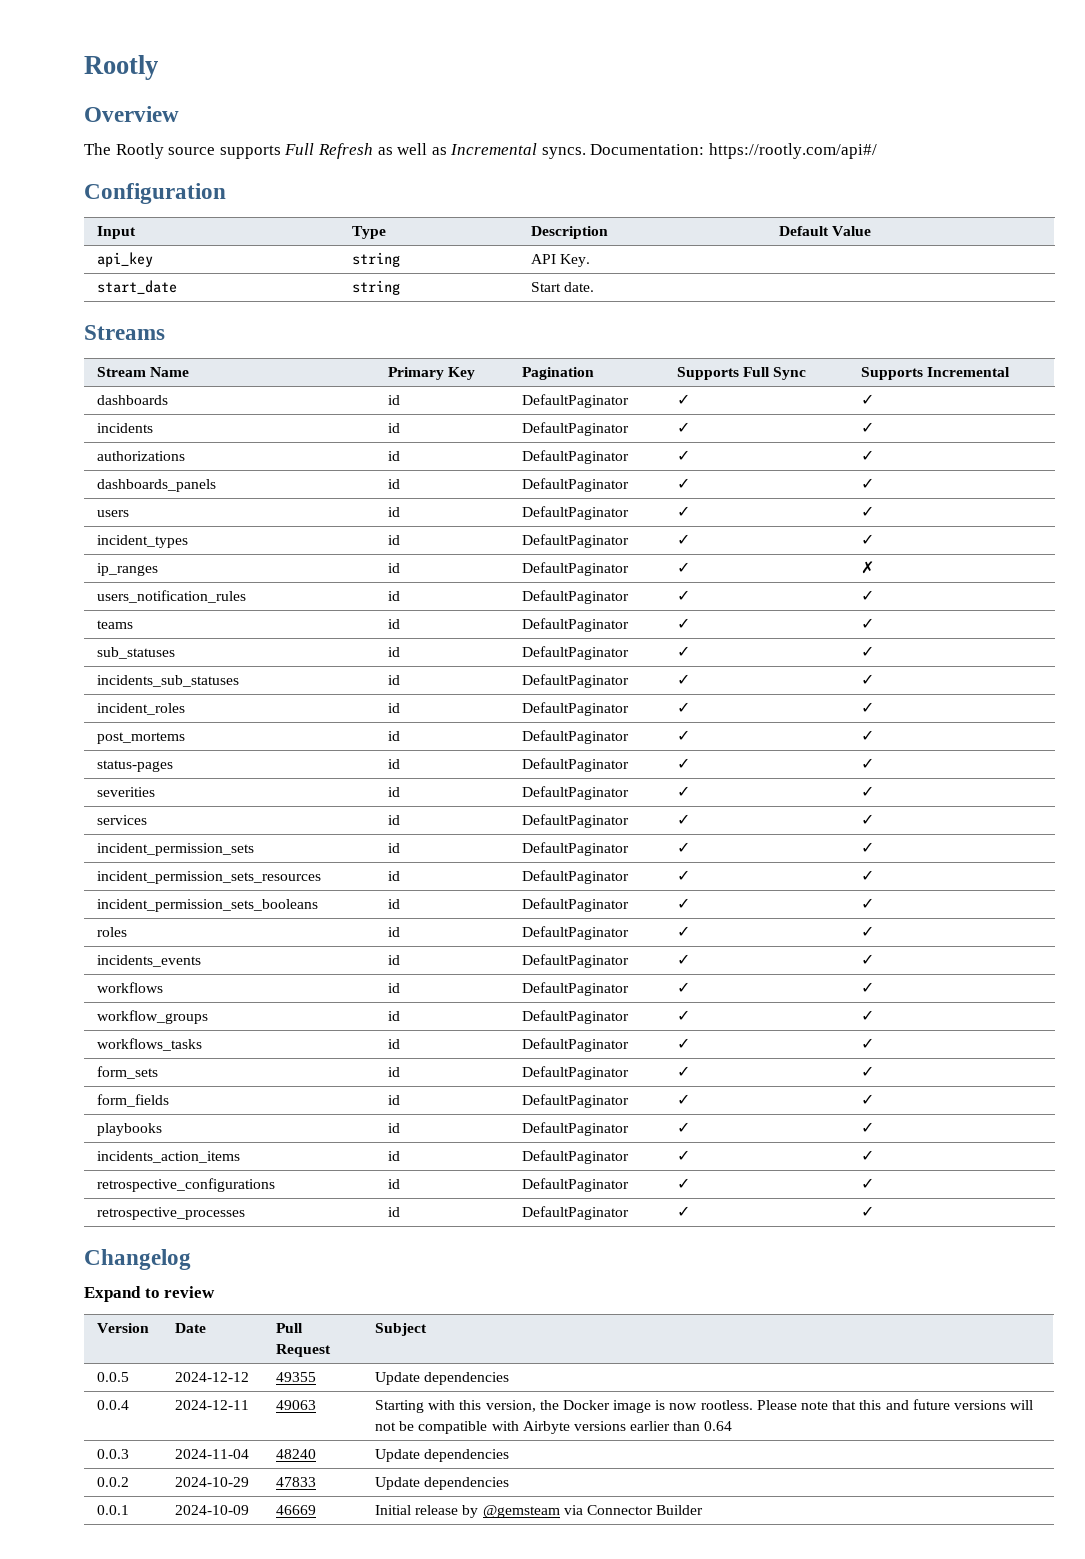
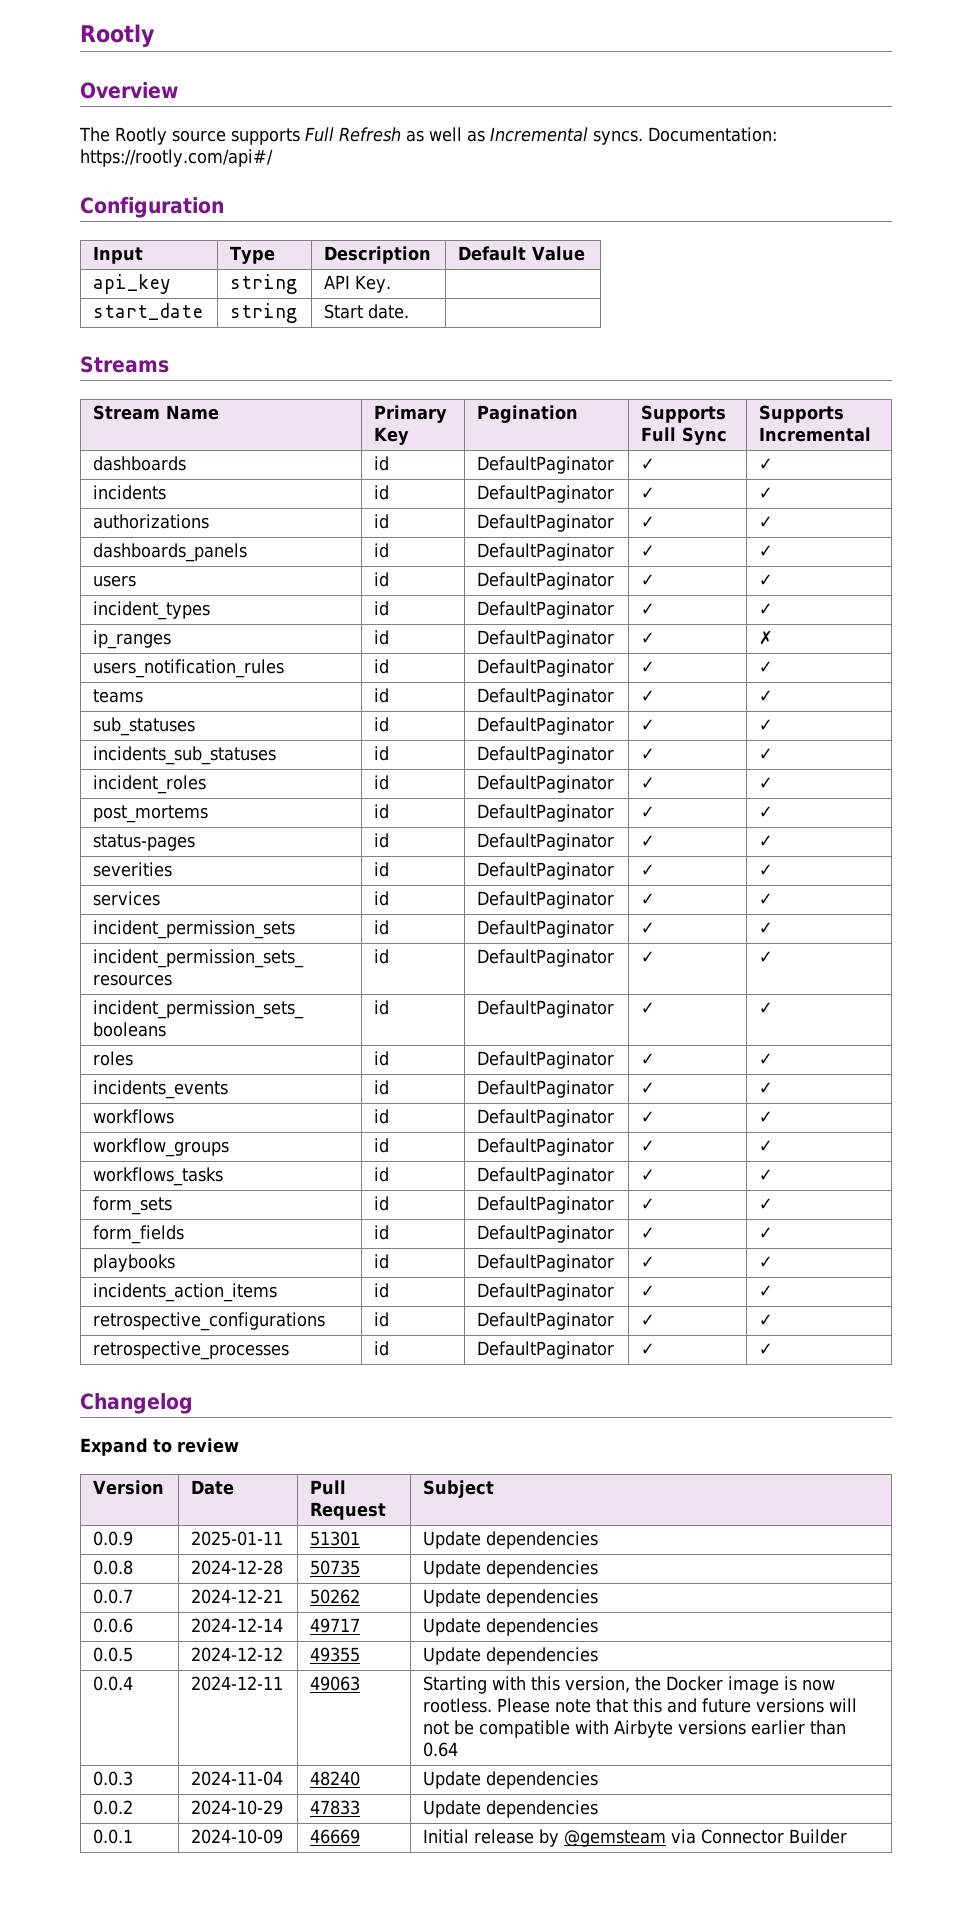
(427, 1329) none -> [93,1531,134,1546] [191,1531,284,1546] [310,1531,361,1546] [423,1531,599,1549] [93,1560,134,1575] [191,1560,284,1575] [310,1560,361,1575] [423,1560,599,1578] [93,1589,134,1604] [191,1589,284,1604] [310,1589,361,1604] [423,1589,599,1607] [93,1618,134,1633] [191,1618,284,1633] [310,1618,361,1633] [423,1618,599,1636] // 0.0.9 | 2025-01-11 | 51301 | Update dependencies // 0.0.8 | 2024-12-28 | 50735 | Update dependencies // 0.0.7 | 2024-12-21 | 50262 | Update dependencies // 0.0.6 | 2024-12-14 | 49717 | Update dependencies

